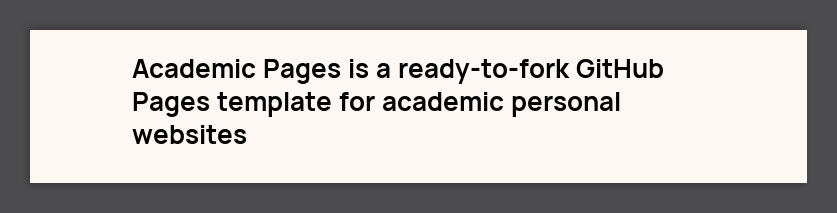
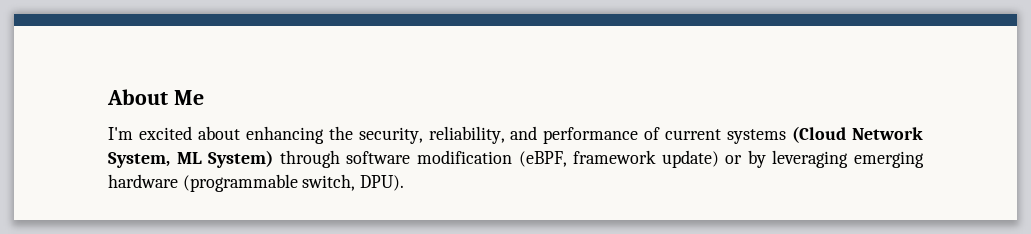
[132,59,665,84] [132,92,622,117] [132,125,247,144] Academic Pages is a ready-to-fork GitHub Pages template for academic personal websites -> [107,89,204,105] [108,126,923,144] [108,150,925,168] [108,174,405,192] About Me // I'm excited about enhancing the security, reliability, and performance of current systems (Cloud Network System, ML System) through software modification (eBPF, framework update) or by leveraging emerging hardware (programmable switch, DPU).

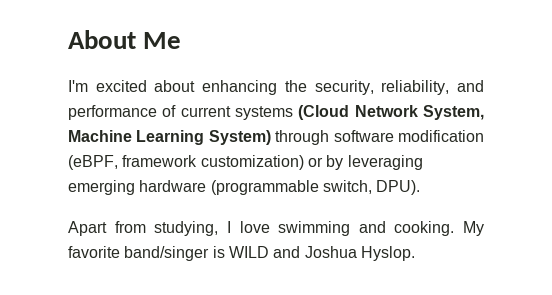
[176,152,202,164] ML -> [68,130,205,145] Machine Learning
[661,150,719,168] update) -> [200,155,304,170] customization)
(405, 183) none -> [68,221,484,236] [68,246,415,261] // Apart from studying, I love swimming and cooking. My favorite band/singer is WILD and Joshua Hyslop.

